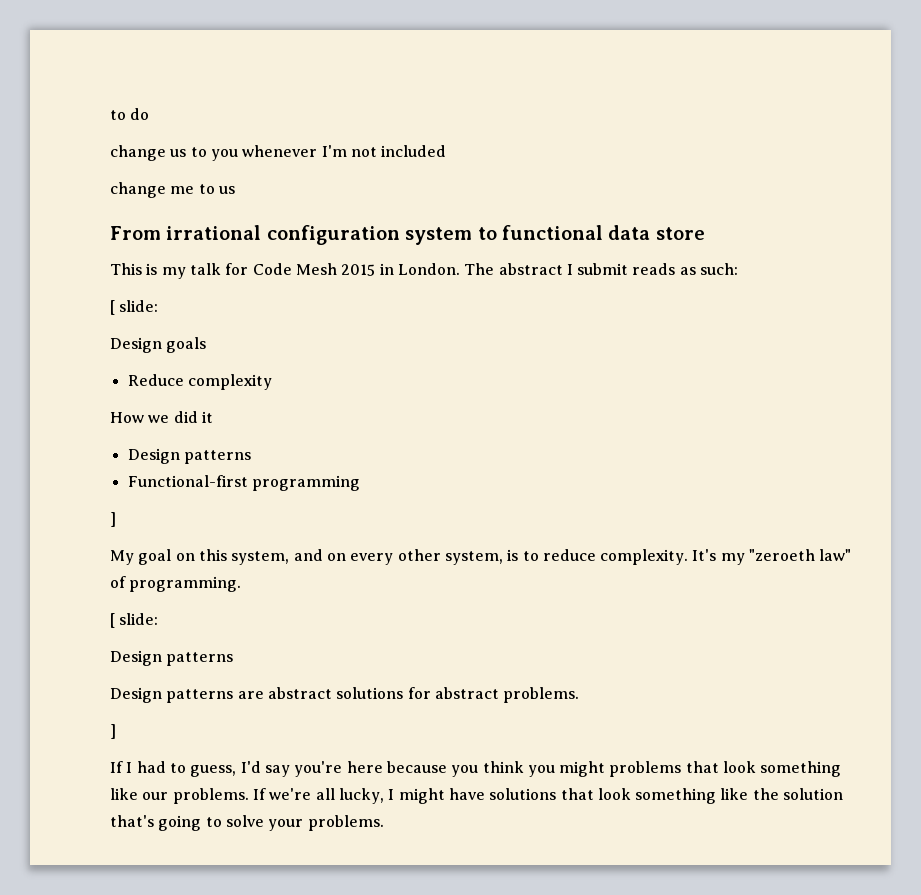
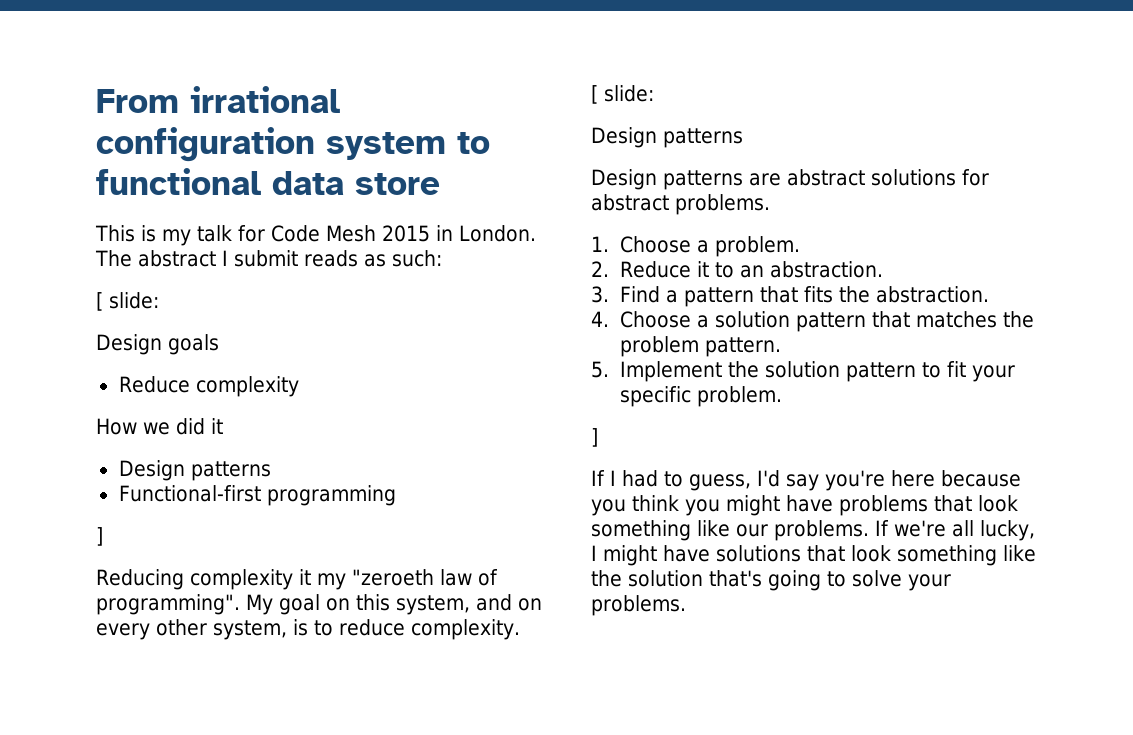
[110,108,150,120] [110,145,447,161] [110,182,235,198] to do // change us to you whenever I'm not included // change me to us // -> (96, 101) none
(116, 519) none -> [96,569,498,590] [96,594,240,615] Reducing complexity it my "zeroeth law of programming".
[692,549,852,565] [110,576,242,592] It's my "zeroeth law" of programming. -> (520, 629) none
(580, 695) none -> [591,236,801,257] [591,261,884,278] [591,286,990,307] [591,311,1035,332] [620,336,782,357] [591,361,1016,382] [620,386,783,407] // 1. Choose a problem. // 2. Reduce it to an abstraction. // 3. Find a pattern that fits the abstraction. // 4. Choose a solution pattern that matches the problem pattern. // 5. Implement the solution pattern to fit your specific problem.
(606, 769) none -> [786,495,833,512] have

